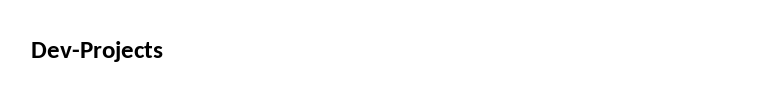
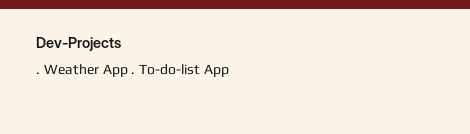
(163, 51) none -> [36,64,229,77] // . Weather App . To-do-list App

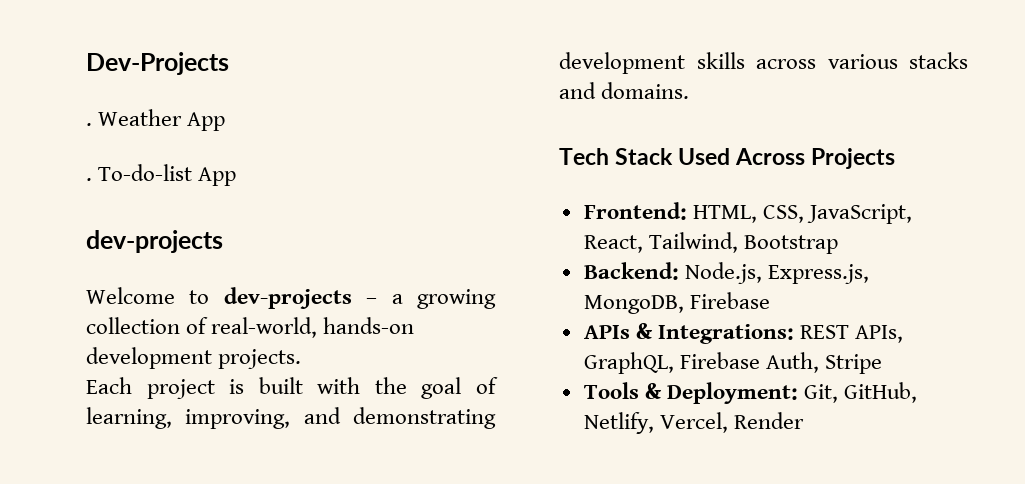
(128, 70) none -> (226, 121) //
(229, 70) none -> [86,230,223,253] [86,287,496,309] [86,317,415,338] [86,347,302,369] [86,377,498,399] [86,407,496,429] [559,52,968,74] [559,82,690,99] [559,148,896,169] [583,202,912,224] [583,232,838,254] [583,262,869,284] [583,292,770,314] [583,323,904,344] [583,352,882,374] [583,382,918,404] [583,412,804,434] // dev-projects // Welcome to dev-projects – a growing collection of real-world, hands-on development projects. // Each project is built with the goal of learning, improving, and demonstrating development skills across various stacks and domains. // Tech Stack Used Across Projects // Frontend: HTML, CSS, JavaScript, React, Tailwind, Bootstrap // Backend: Node.js, Express.js, MongoDB, Firebase // APIs & Integrations: REST APIs, GraphQL, Firebase Auth, Stripe // Tools & Deployment: Git, GitHub, Netlify, Vercel, Render

